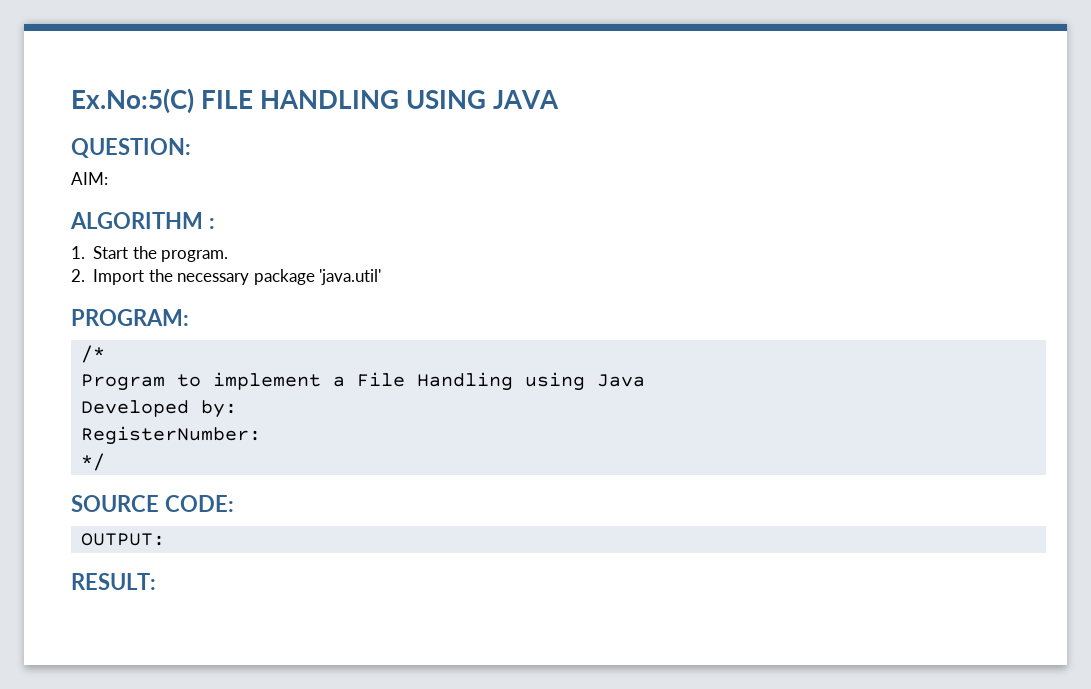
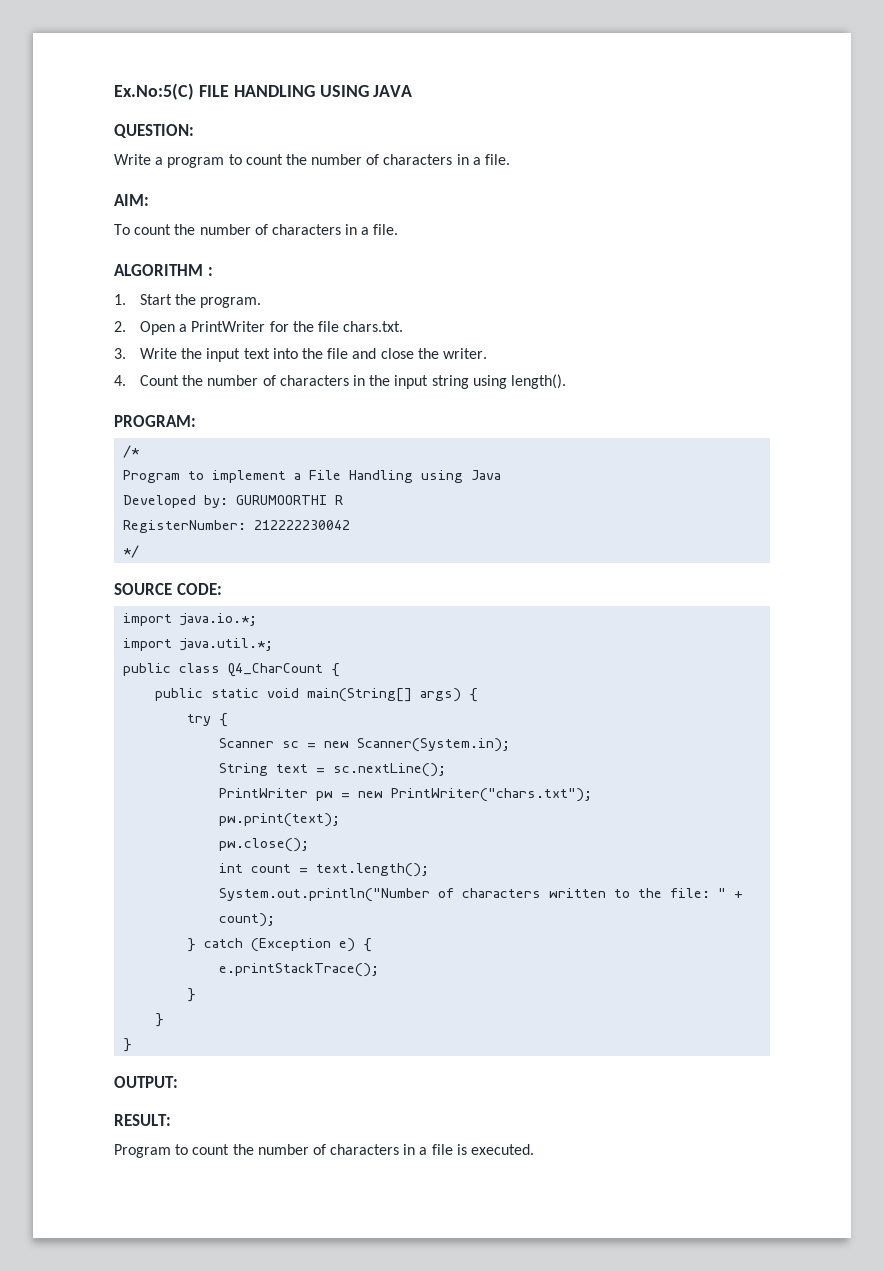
[71,172,108,185] AIM: -> [114,154,511,168] [114,194,149,206] [114,224,399,235] Write a program to count the number of characters in a file. // AIM: // To count the number of characters in a file.
[93,269,382,285] Import the necessary package 'java.util' -> [140,321,404,335] [114,348,487,362] [114,374,566,389] Open a PrintWriter for the file chars.txt. // 3. Write the input text into the file and close the writer. // 4. Count the number of characters in the input string using length().
(237, 409) none -> [236,495,344,505] GURUMOORTHI R
(261, 435) none -> [254,520,351,530] 212222230042
[80,533,165,546] [71,573,156,590] OUTPUT: // RESULT: -> [123,613,258,626] [123,638,274,651] [123,663,341,677] [155,688,479,702] [187,713,229,727] [219,738,511,752] [219,763,447,777] [219,788,593,802] [219,813,341,827] [219,838,310,852] [219,863,430,877] [219,888,744,902] [219,913,276,927] [187,938,373,952] [219,963,380,977] [187,988,197,1002] [155,1013,165,1027] [123,1038,133,1052] [114,1076,178,1088] [114,1114,171,1126] [114,1144,535,1158] import java.io.*; // import java.util.*; // public class Q4_CharCount { // public static void main(String[] args) { // try { // Scanner sc = new Scanner(System.in); // String text = sc.nextLine(); // PrintWriter pw = new PrintWriter("chars.txt"); // pw.print(text); // pw.close(); // int count = text.length(); // System.out.println("Number of characters written to the file: " + count); // } catch (Exception e) { // e.printStackTrace(); // } // } // } // OUTPUT: // RESULT: // Program to count the number of characters in a file is executed.

